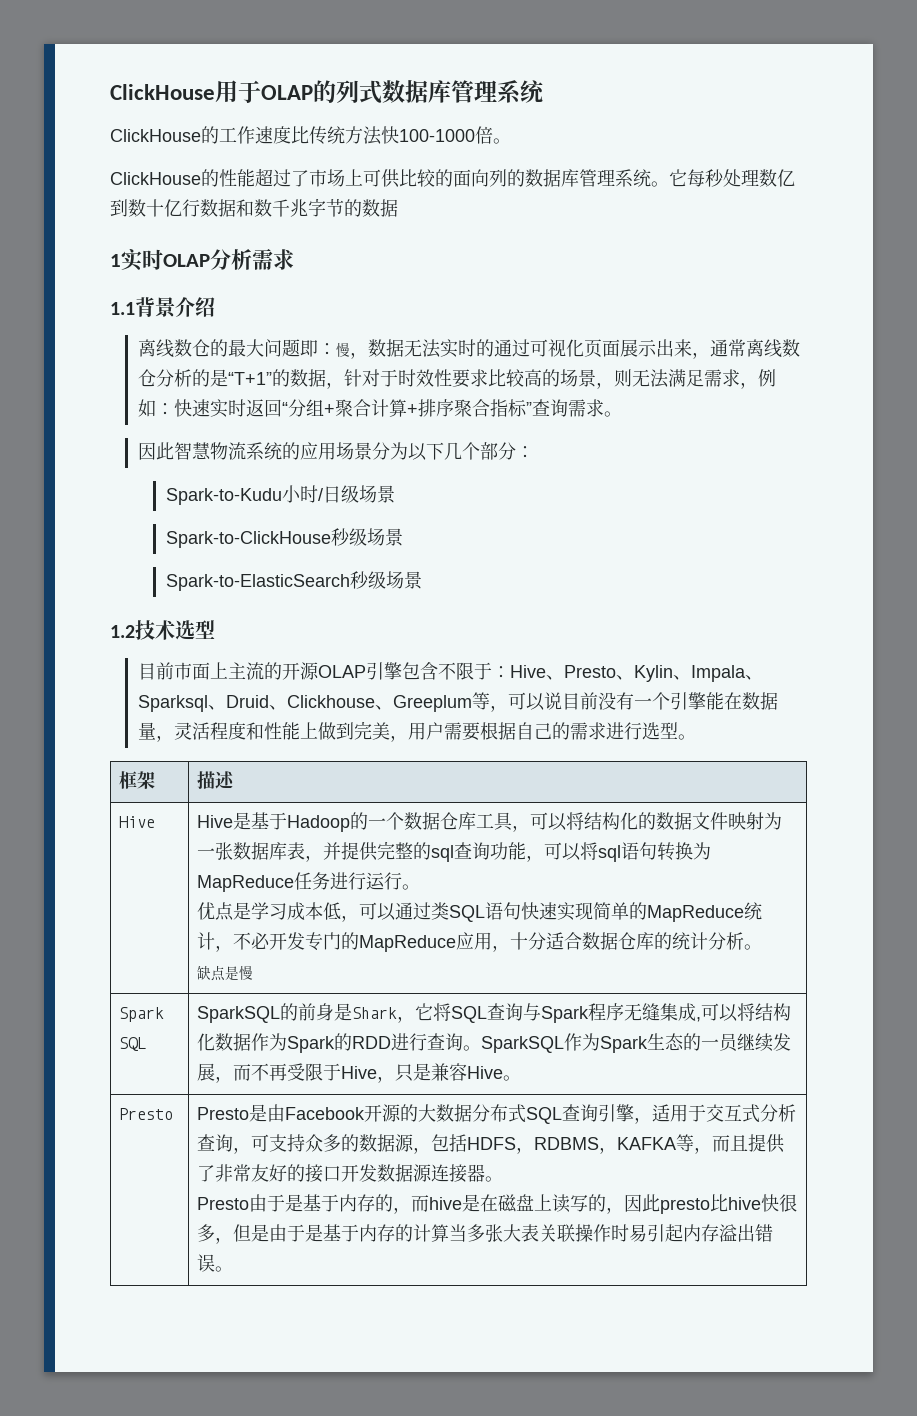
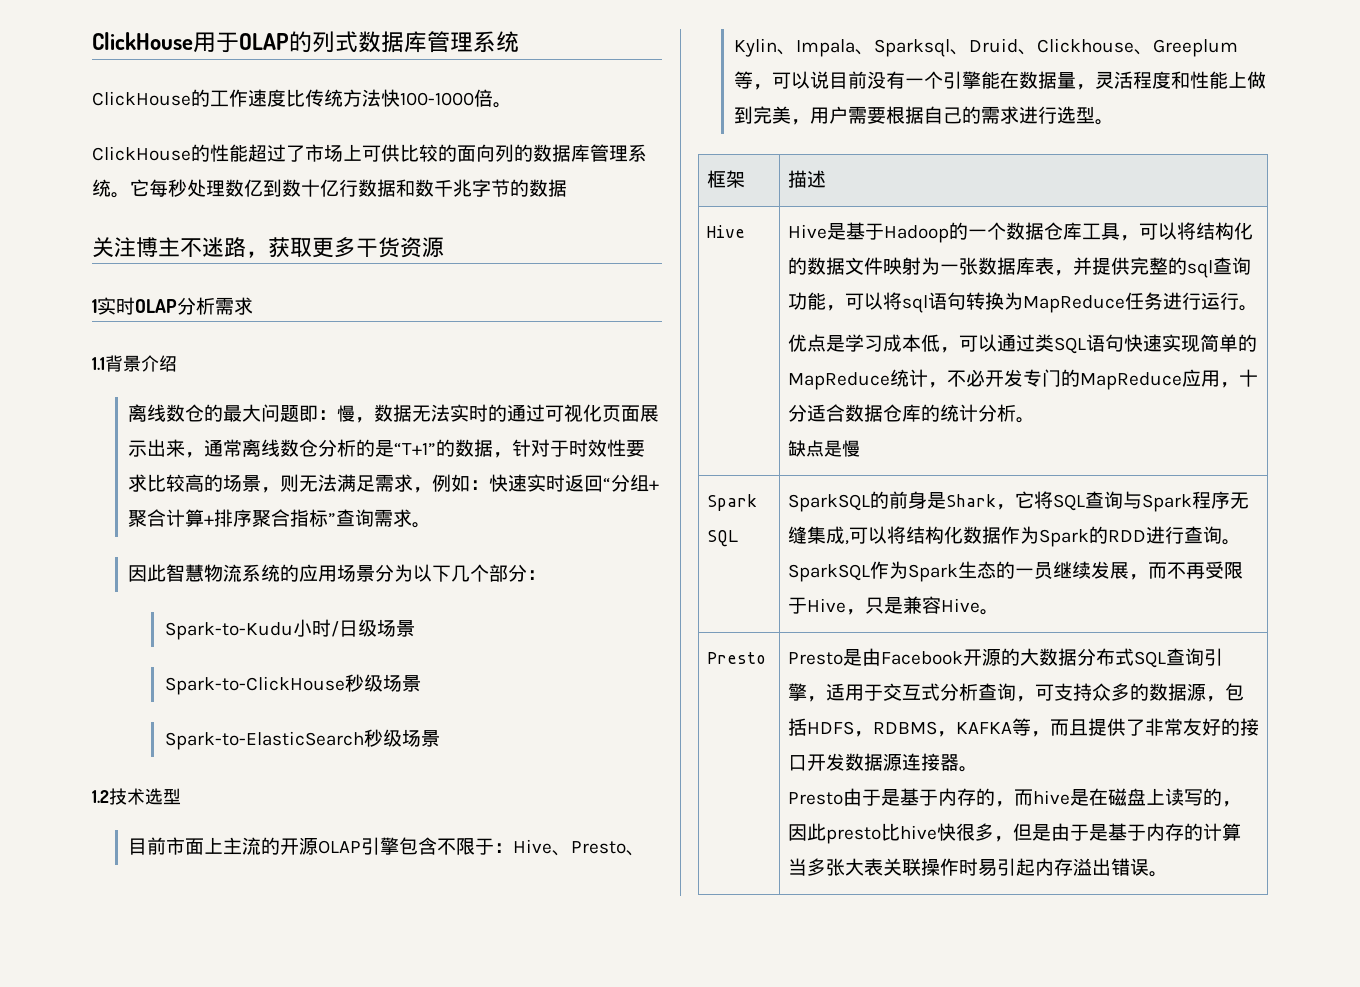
(398, 208) none -> [92,237,444,258] // 关注博主不迷路，获取更多干货资源

